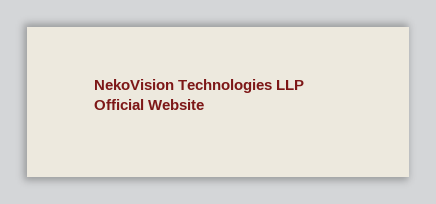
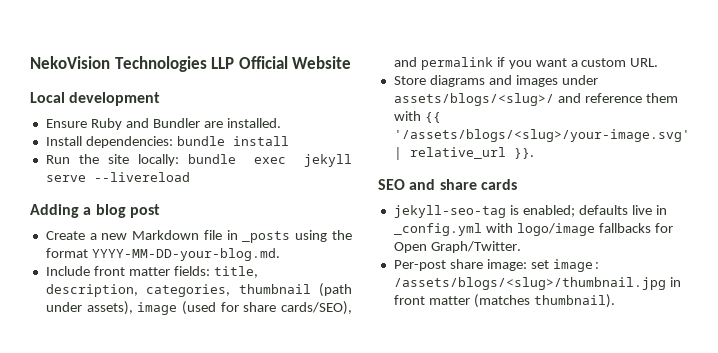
(205, 104) none -> [30,92,161,106] [45,118,281,130] [45,136,289,148] [45,154,353,167] [45,172,190,182] [30,204,160,218] [45,230,353,243] [45,248,280,261] [45,266,258,278] [45,283,352,297] [45,301,353,315] [393,57,659,70] [393,75,598,87] [393,93,678,106] [393,111,441,123] [393,129,690,142] [393,147,534,160] [378,179,517,190] [393,205,667,218] [393,223,673,236] [393,241,521,253] [393,259,601,272] [393,277,681,290] [393,294,615,308] // Local development // Ensure Ruby and Bundler are installed. // Install dependencies: bundle install // Run the site locally: bundle exec jekyll serve --livereload // Adding a blog post // Create a new Markdown file in _posts using the format YYYY-MM-DD-your-blog.md. // Include front matter fields: title, description, categories, thumbnail (path under assets), image (used for share cards/SEO), and permalink if you want a custom URL. // Store diagrams and images under assets/blogs/<slug>/ and reference them with {{ '/assets/blogs/<slug>/your-image.svg' | relative_url }}. // SEO and share cards // jekyll-seo-tag is enabled; defaults live in _config.yml with logo/image fallbacks for Open Graph/Twitter. // Per-post share image: set image: /assets/blogs/<slug>/thumbnail.jpg in front matter (matches thumbnail).

